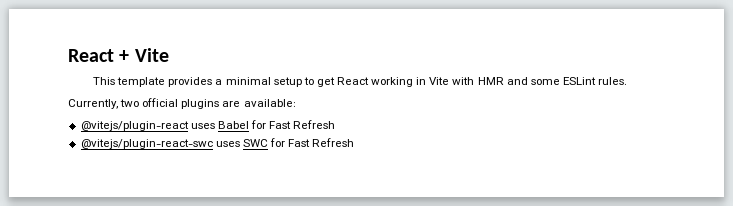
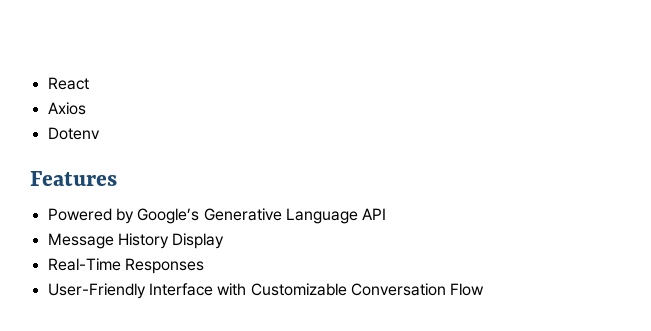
[68,48,169,62] [93,77,627,87] [68,98,296,109] [80,120,336,131] [80,138,355,149] React + Vite // This template provides a minimal setup to get React working in Vite with HMR and some ESLint rules. // Currently, two official plugins are available: // @vitejs/plugin-react uses Babel for Fast Refresh // @vitejs/plugin-react-swc uses SWC for Fast Refresh -> [47,77,89,90] [47,102,86,115] [47,127,100,140] [30,171,117,186] [47,208,387,224] [47,233,225,249] [47,258,204,274] [47,283,485,299] React // Axios // Dotenv // Features // Powered by Google’s Generative Language API // Message History Display // Real-Time Responses // User-Friendly Interface with Customizable Conversation Flow

